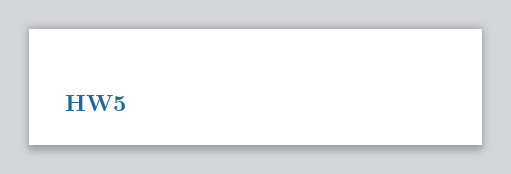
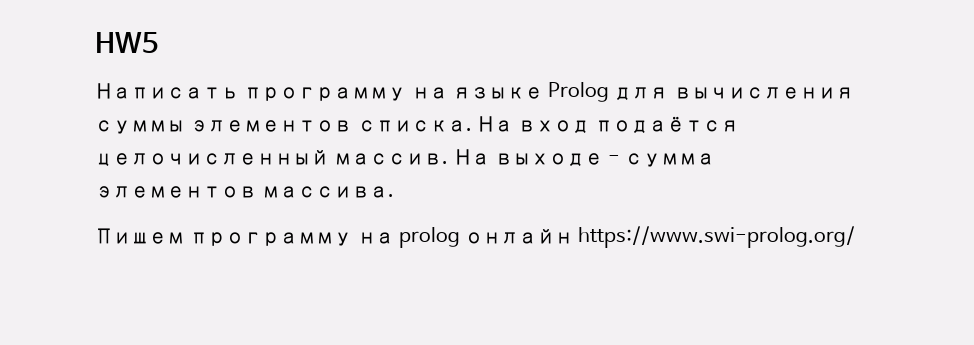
(126, 103) none -> [95,82,854,102] [95,116,740,134] [95,149,716,167] [95,186,395,198] [95,226,856,248] // Написать программу на языке Prolog для вычисления суммы элементов списка. На вход подаётся целочисленный массив. На выходе - сумма элементов массива. // Пишем программу на prolog онлайн https://www.swi-prolog.org/

